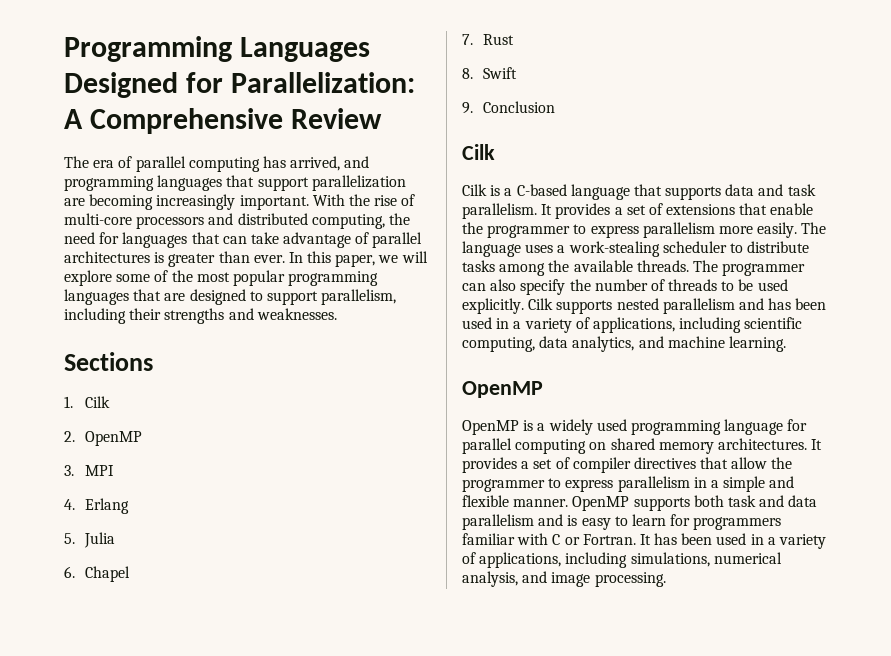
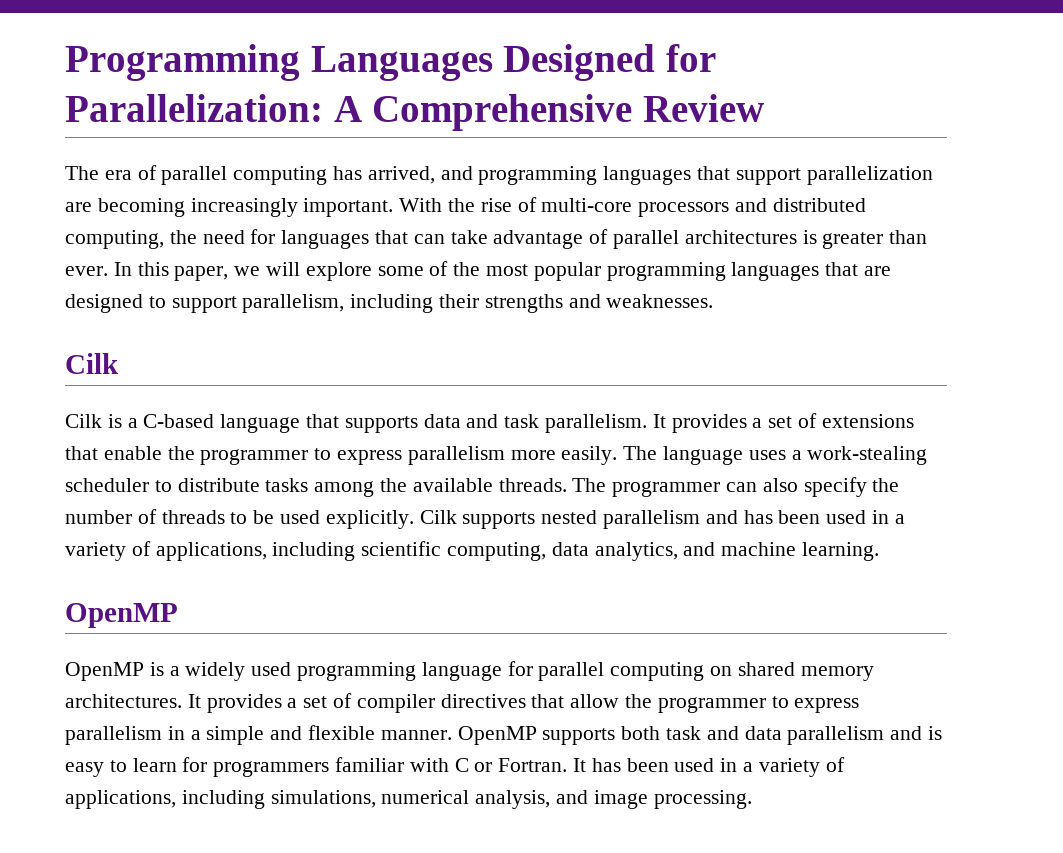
[64,352,153,371] [64,396,110,408] [64,431,142,446] [64,465,114,476] [64,498,129,514] [64,532,115,548] [64,566,130,582] [462,34,514,45] [462,67,517,79] [462,101,555,114] // Sections // 1. Cilk // 2. OpenMP // 3. MPI // 4. Erlang // 5. Julia // 6. Chapel // 7. Rust // 8. Swift // 9. Conclusion -> (714, 301) none

